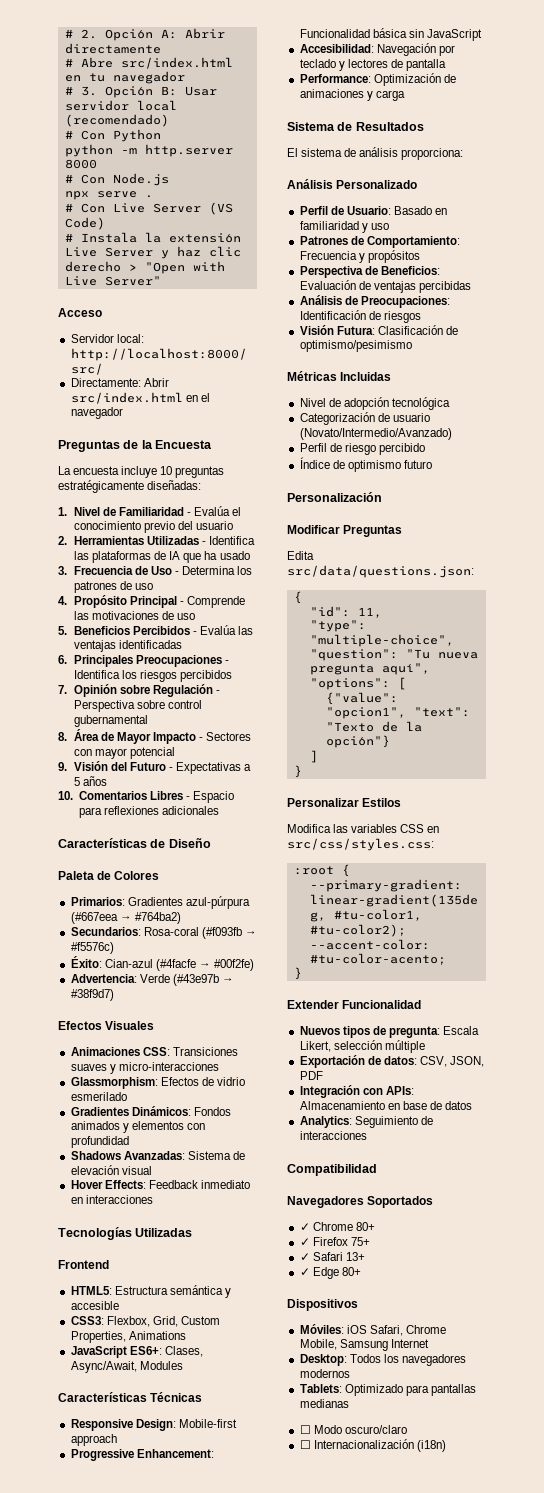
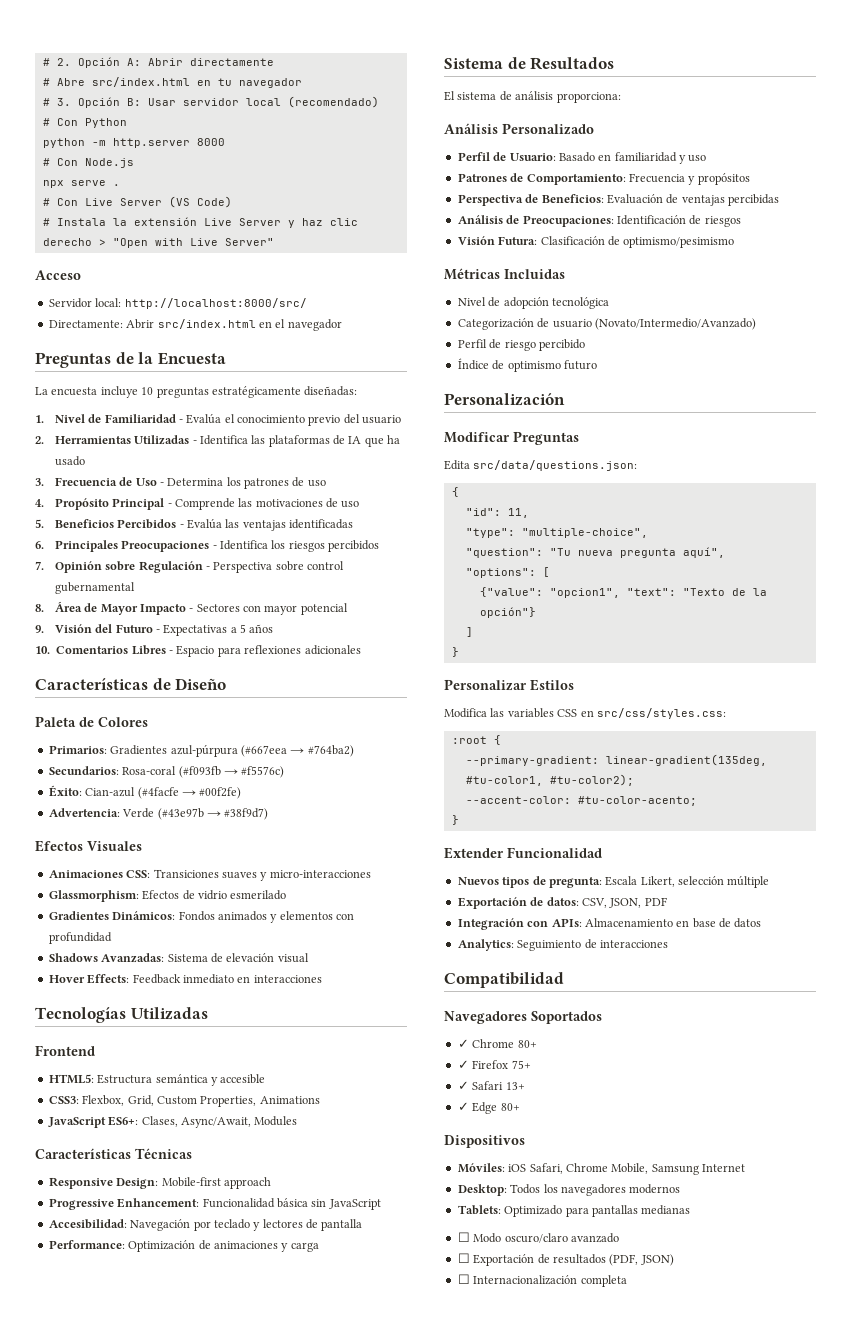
(407, 1429) none -> [570,1233,619,1243] [457,1253,674,1266] avanzado // ☐ Exportación de resultados (PDF, JSON)
[416,1440,446,1452] (i18n) -> [580,1275,627,1287] completa

